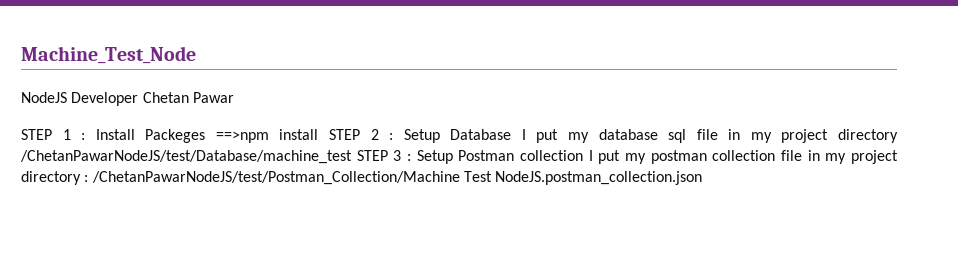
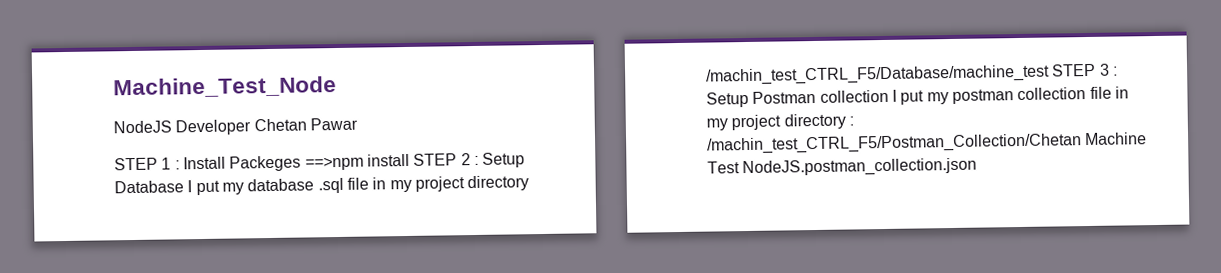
[668,129,898,143] [20,150,352,164] sql file in my project directory /ChetanPawarNodeJS/test/Database/machine_test -> [317,175,530,194] [706,64,1050,86] .sql file in my project directory /machin_test_CTRL_F5/Database/machine_test
[91,171,460,185] /ChetanPawarNodeJS/test/Postman_Collection/Machine -> [707,132,1148,155] /machin_test_CTRL_F5/Postman_Collection/Chetan Machine

